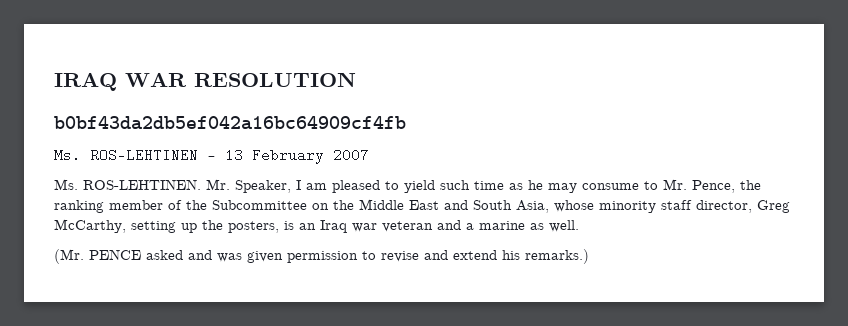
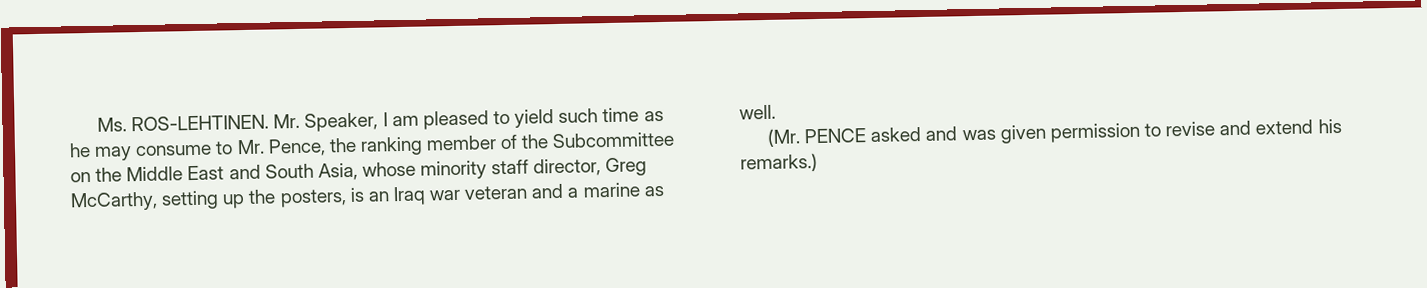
[54,72,356,91] [54,116,406,130] [54,148,369,164] IRAQ WAR RESOLUTION // b0bf43da2db5ef042a16bc64909cf4fb // Ms. ROS-LEHTINEN — 13 February 2007 // -> (97, 124) none

